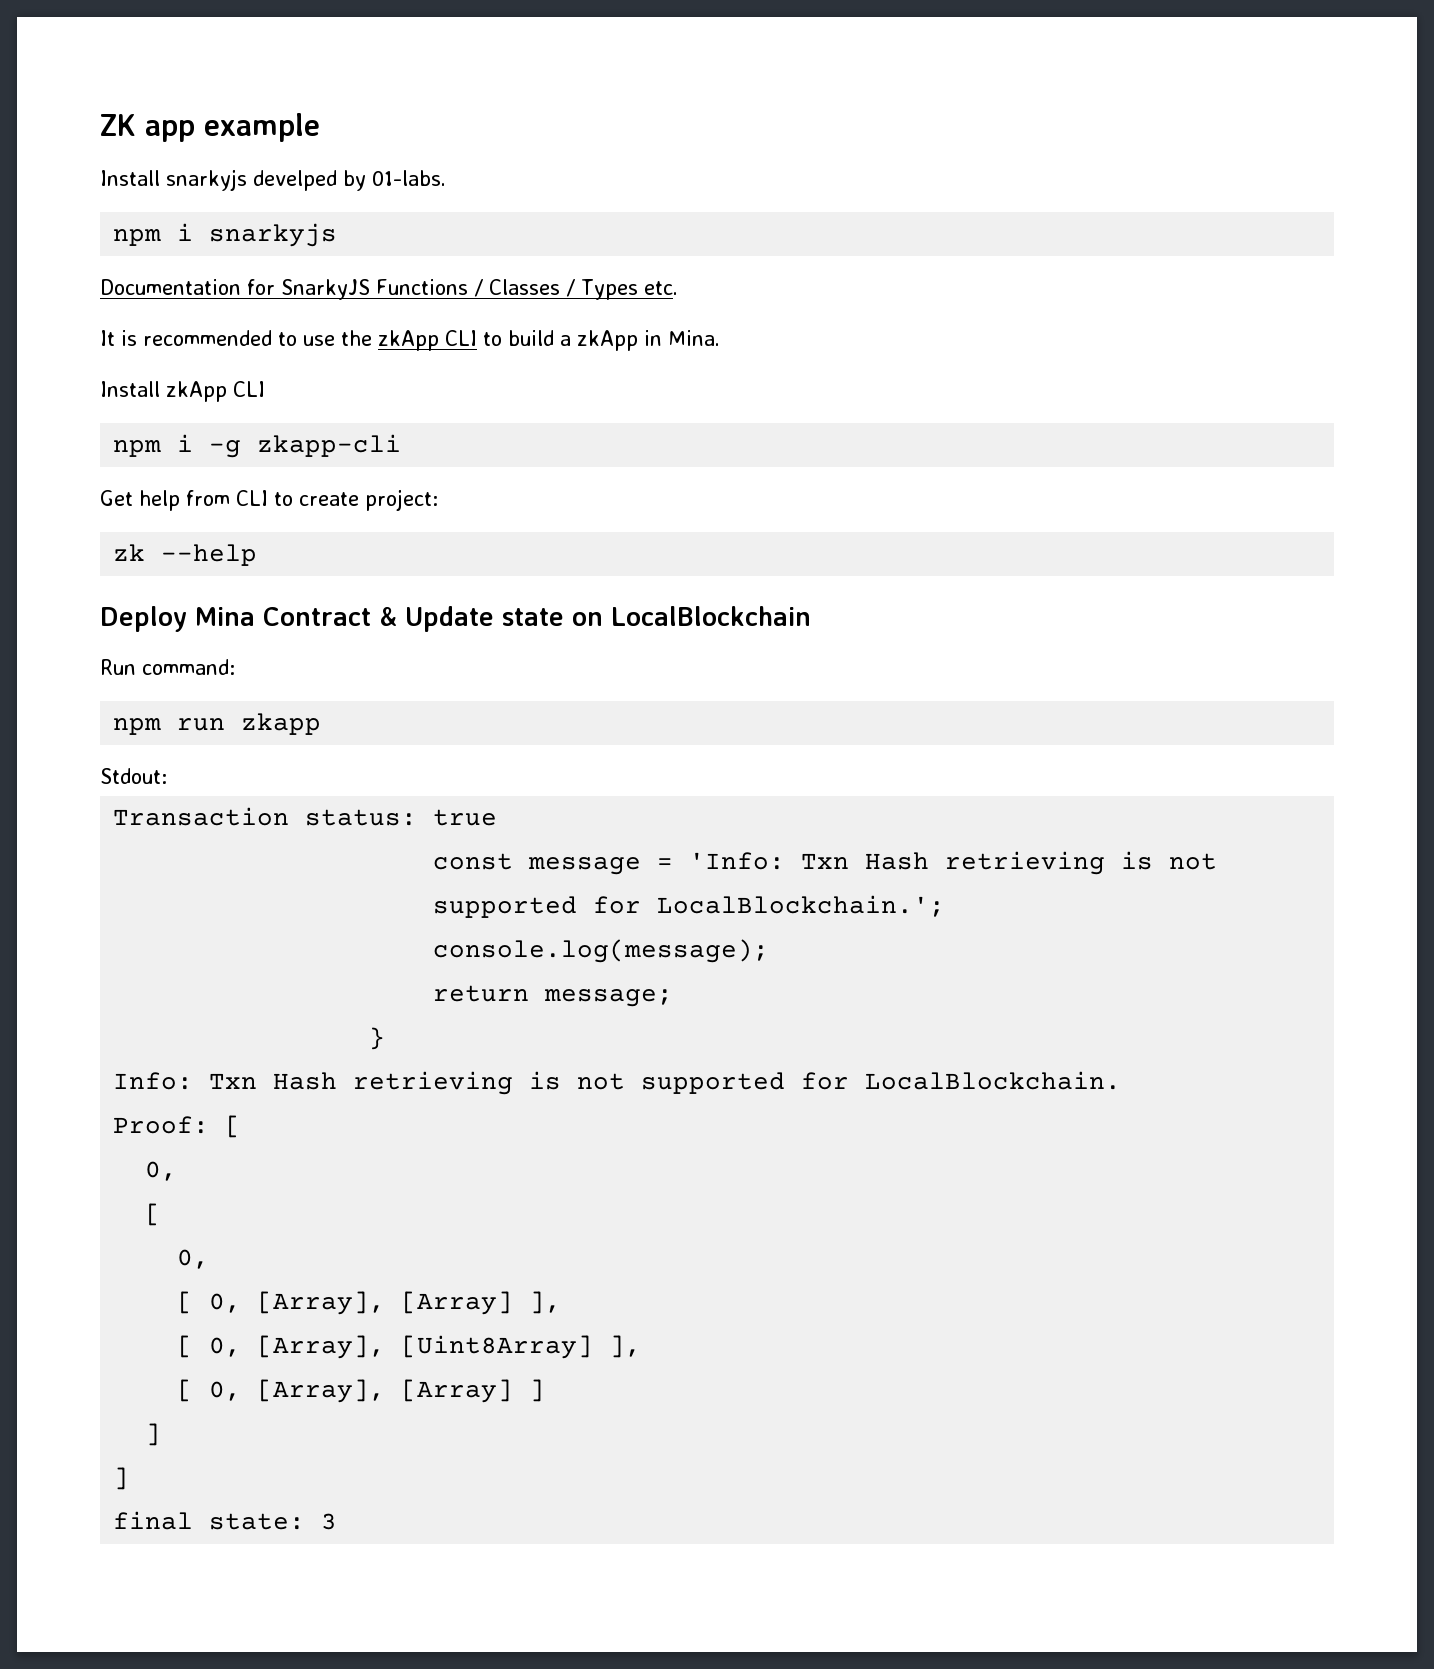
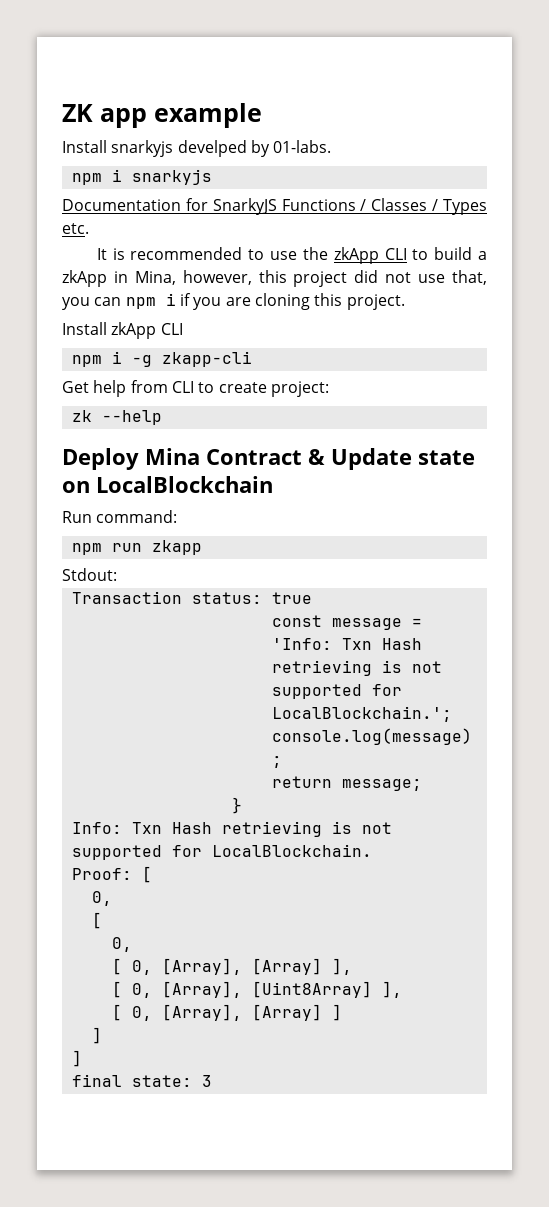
[668,330,720,346] Mina. -> [134,270,488,287] [62,293,405,310] Mina, however, this project did not use that, you can npm i if you are cloning this project.

